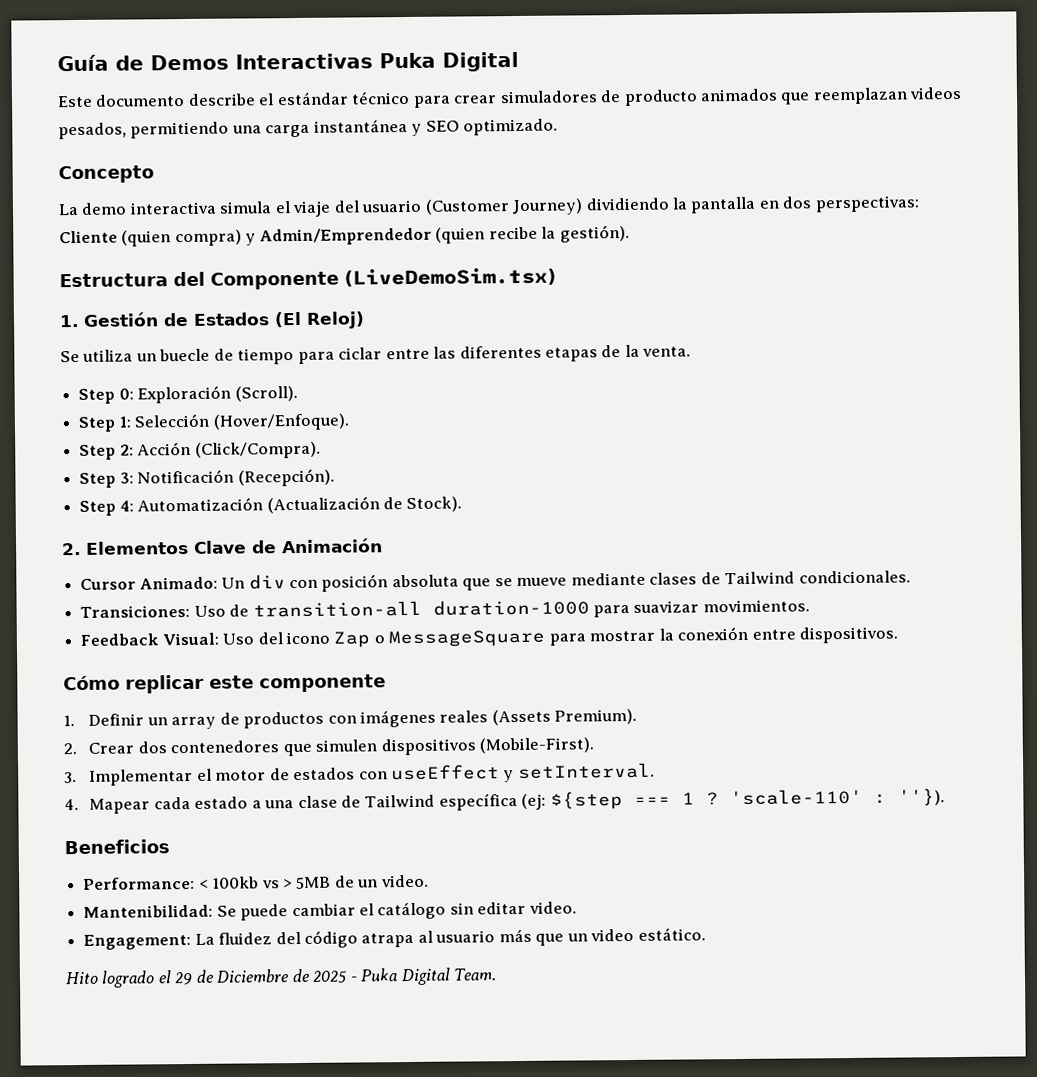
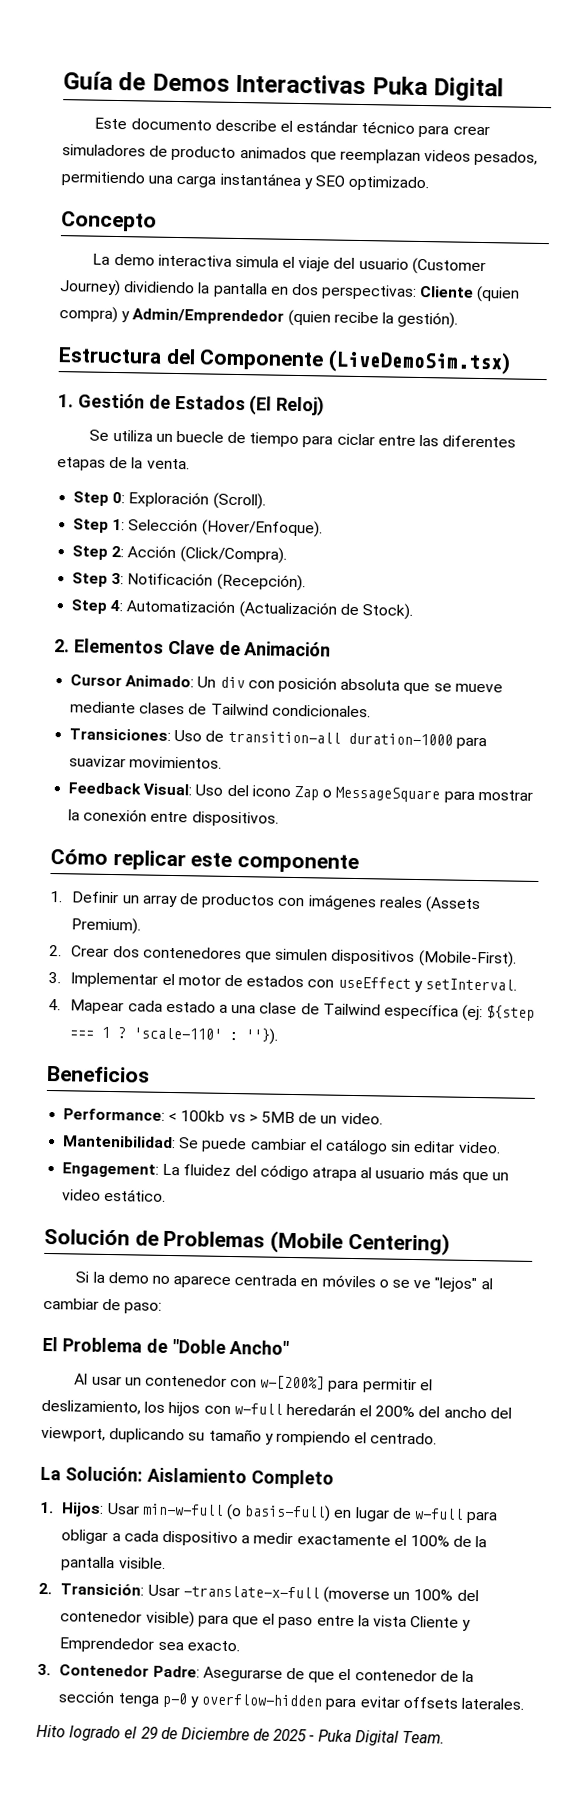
(706, 934) none -> [44,1228,450,1256] [75,1271,493,1293] [43,1297,163,1314] [42,1336,290,1355] [74,1373,433,1394] [41,1399,512,1419] [41,1426,438,1446] [40,1466,334,1489] [39,1501,499,1524] [61,1529,488,1548] [61,1556,166,1572] [38,1582,479,1604] [60,1610,472,1632] [59,1637,240,1653] [37,1663,474,1683] [58,1690,524,1711] // Solución de Problemas (Mobile Centering) // Si la demo no aparece centrada en móviles o se ve "lejos" al cambiar de paso: // El Problema de "Doble Ancho" // Al usar un contenedor con w-[200%] para permitir el deslizamiento, los hijos con w-full heredarán el 200% del ancho del viewport, duplicando su tamaño y rompiendo el centrado. // La Solución: Aislamiento Completo // 1. Hijos: Usar min-w-full (o basis-full) en lugar de w-full para obligar a cada dispositivo a medir exactamente el 100% de la pantalla visible. // 2. Transición: Usar -translate-x-full (moverse un 100% del contenedor visible) para que el paso entre la vista Cliente y Emprendedor sea exacto. // 3. Contenedor Padre: Asegurarse de que el contenedor de la sección tenga p-0 y overflow-hidden para evitar offsets laterales.

